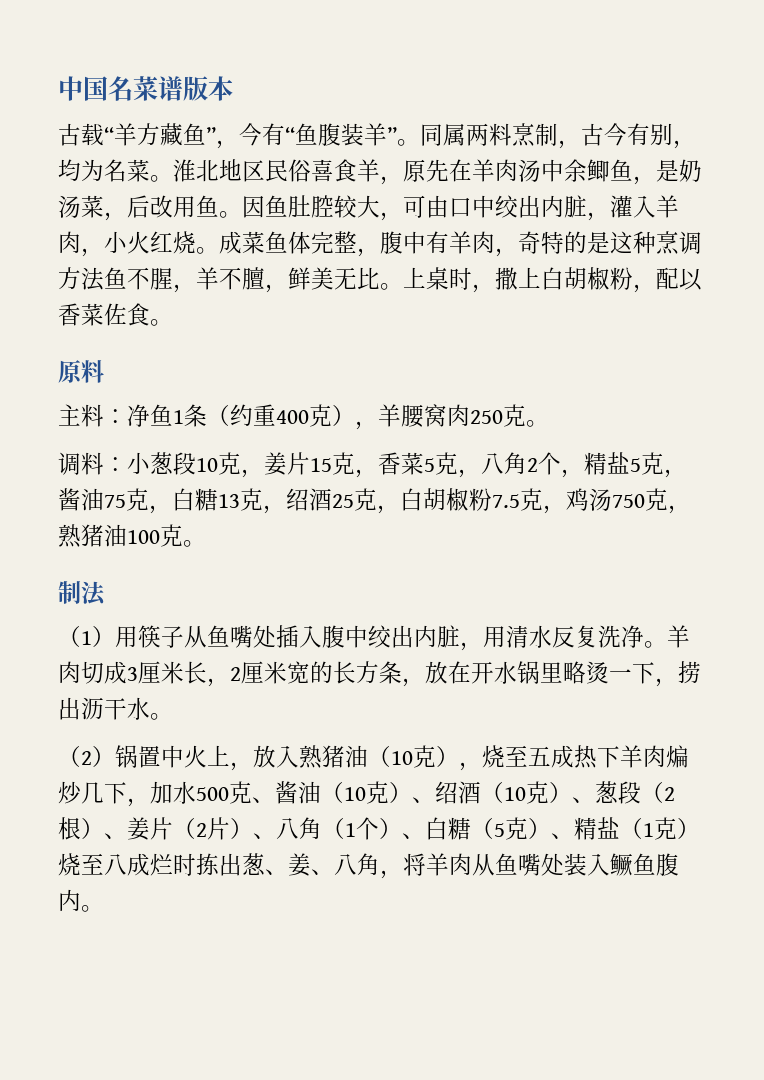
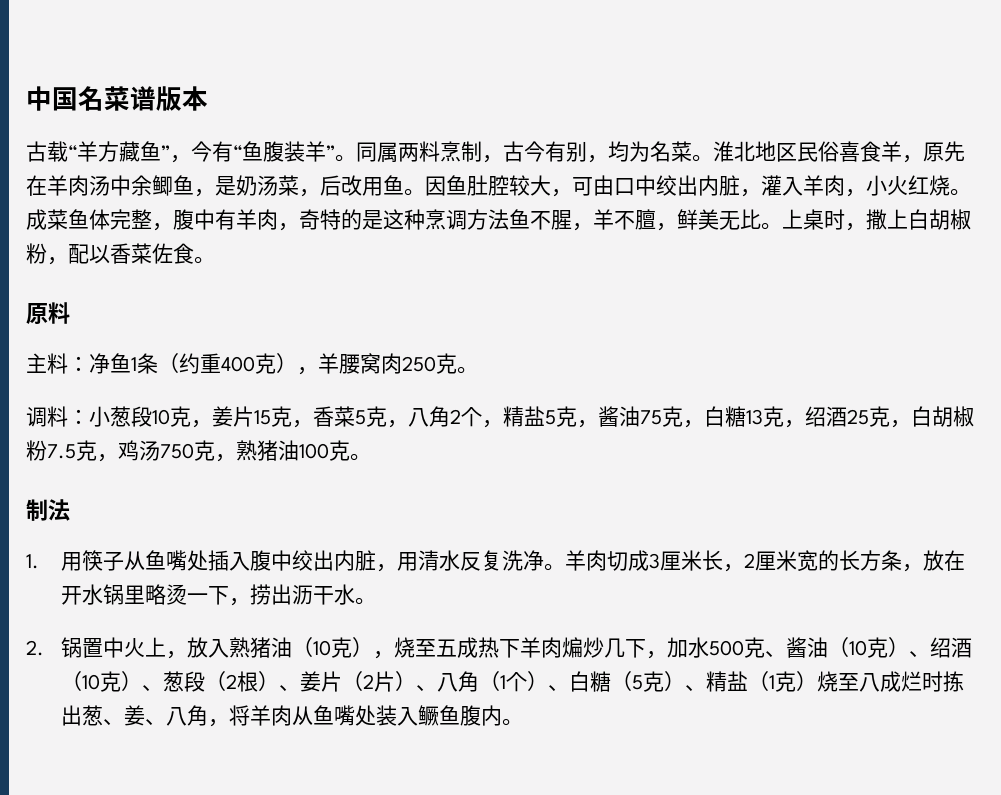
[58,625,115,647] （1） -> [26,554,39,569] 1.
[58,745,115,767] （2） -> [26,640,44,656] 2.

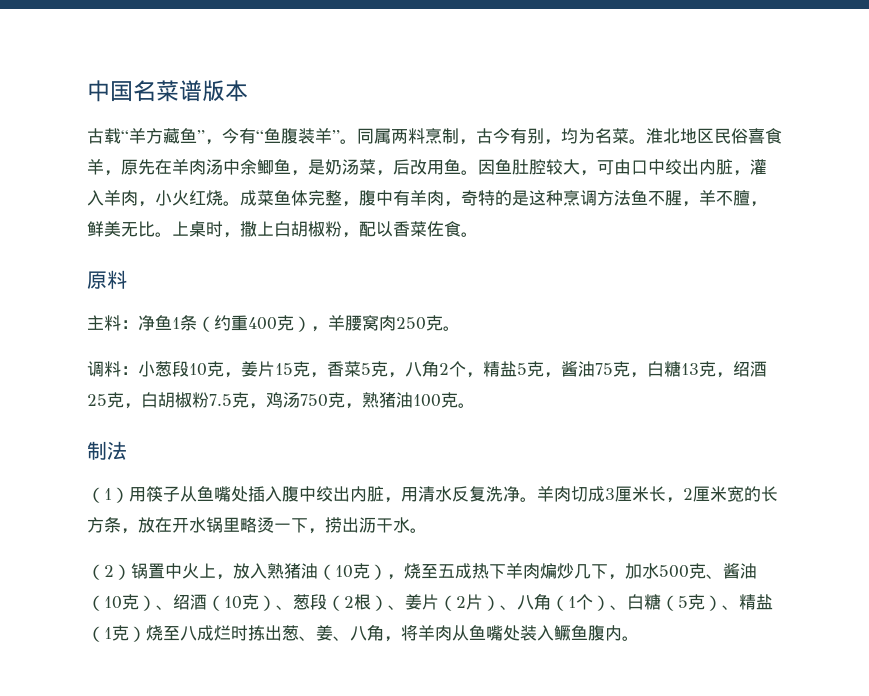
[26,554,39,569] 1. -> [87,487,129,503] （1）
[26,640,44,656] 2. -> [87,564,131,580] （2）

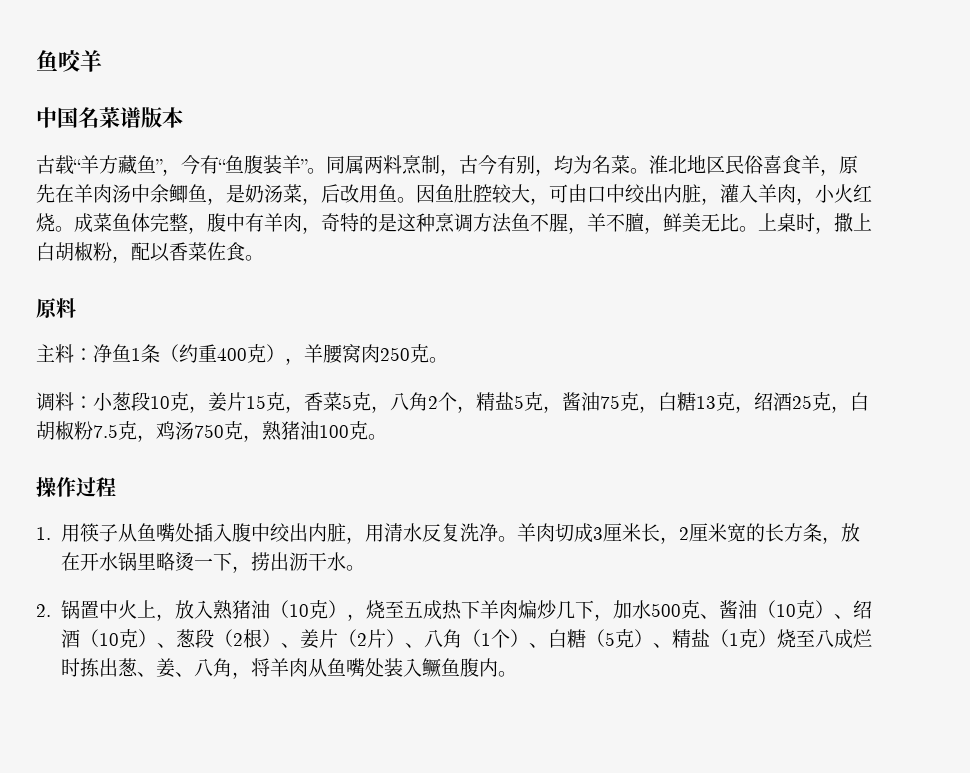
(87, 91) none -> [36,50,102,72] 鱼咬羊 //
[87,441,127,460] [87,487,129,503] 制法 // （1） -> [36,477,116,497] [36,527,51,540] 操作过程 // 1.
[87,564,131,580] （2） -> [36,604,51,617] 2.

